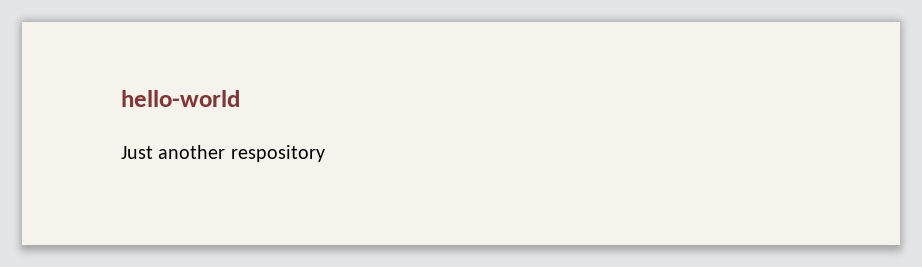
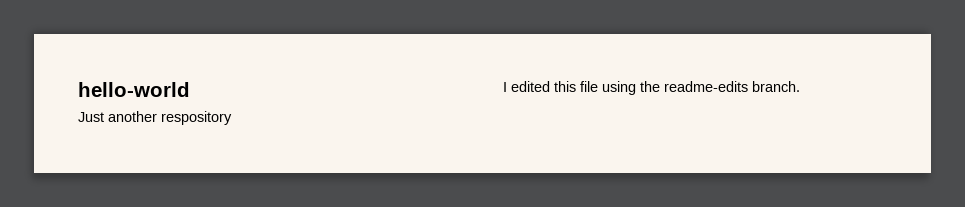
(325, 153) none -> [503,81,800,95] // I edited this file using the readme-edits branch.

